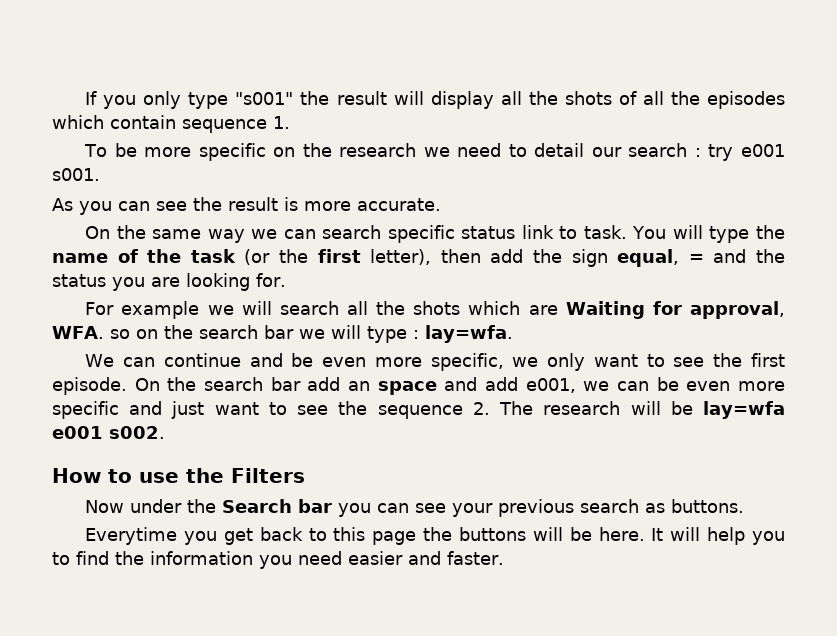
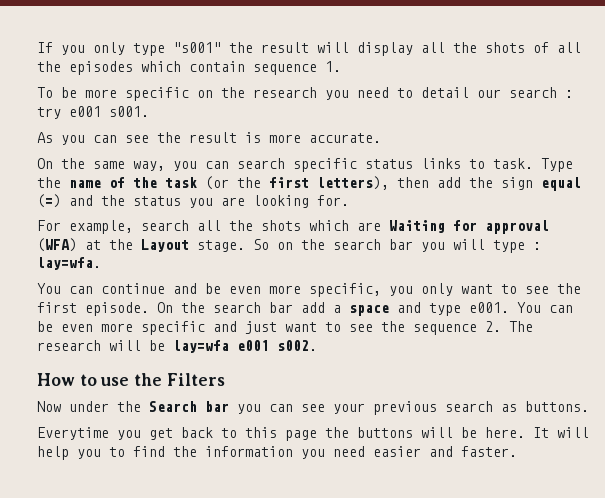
[423,147,450,157] we -> [325,90,349,100] you
[207,229,278,243] way we -> [133,161,197,171] way, you
[521,225,554,239] link -> [421,158,461,169] links
[632,225,750,243] You will type -> [541,158,573,172] Type
[370,249,432,265] letter), -> [317,176,389,190] letters),
[617,249,704,267] equal, = -> [541,177,581,191] [37,194,61,208] equal (=)
[121,301,272,319] example we will -> [69,220,133,234] example,
[690,301,786,319] [52,326,130,339] approval, WFA. so -> [485,220,549,234] [37,238,269,252] approval (WFA) at the Layout stage. So
[298,329,325,339] we -> [421,242,445,252] you
[85,354,115,367] We -> [37,283,61,294] You
[512,357,539,367] we -> [389,286,413,296] you
[348,381,370,391] an -> [333,305,341,313] a
[485,377,610,393] add e001, we -> [429,302,541,316] type e001. You

